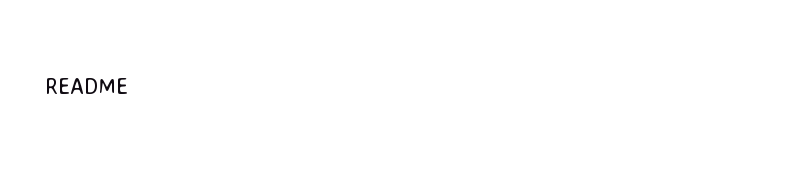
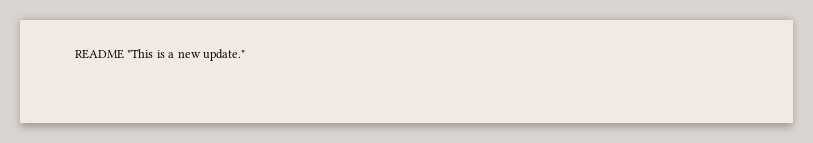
(128, 86) none -> [127,49,245,61] "This is a new update."

